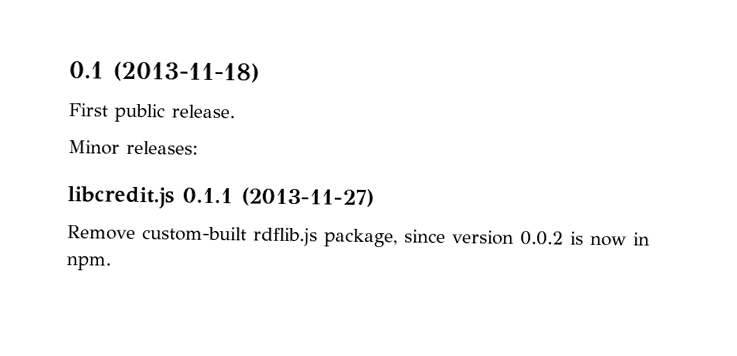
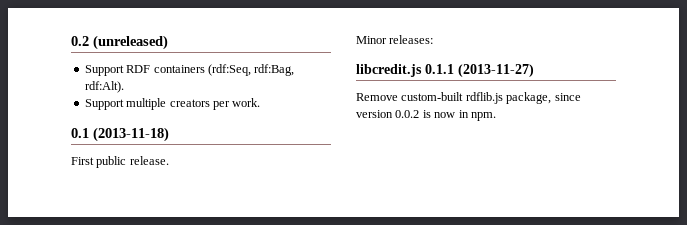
(69, 70) none -> [71,35,168,50] [84,64,295,76] [84,81,124,93] [84,98,261,110] 0.2 (unreleased) // Support RDF containers (rdf:Seq, rdf:Bag, rdf:Alt). // Support multiple creators per work. //

